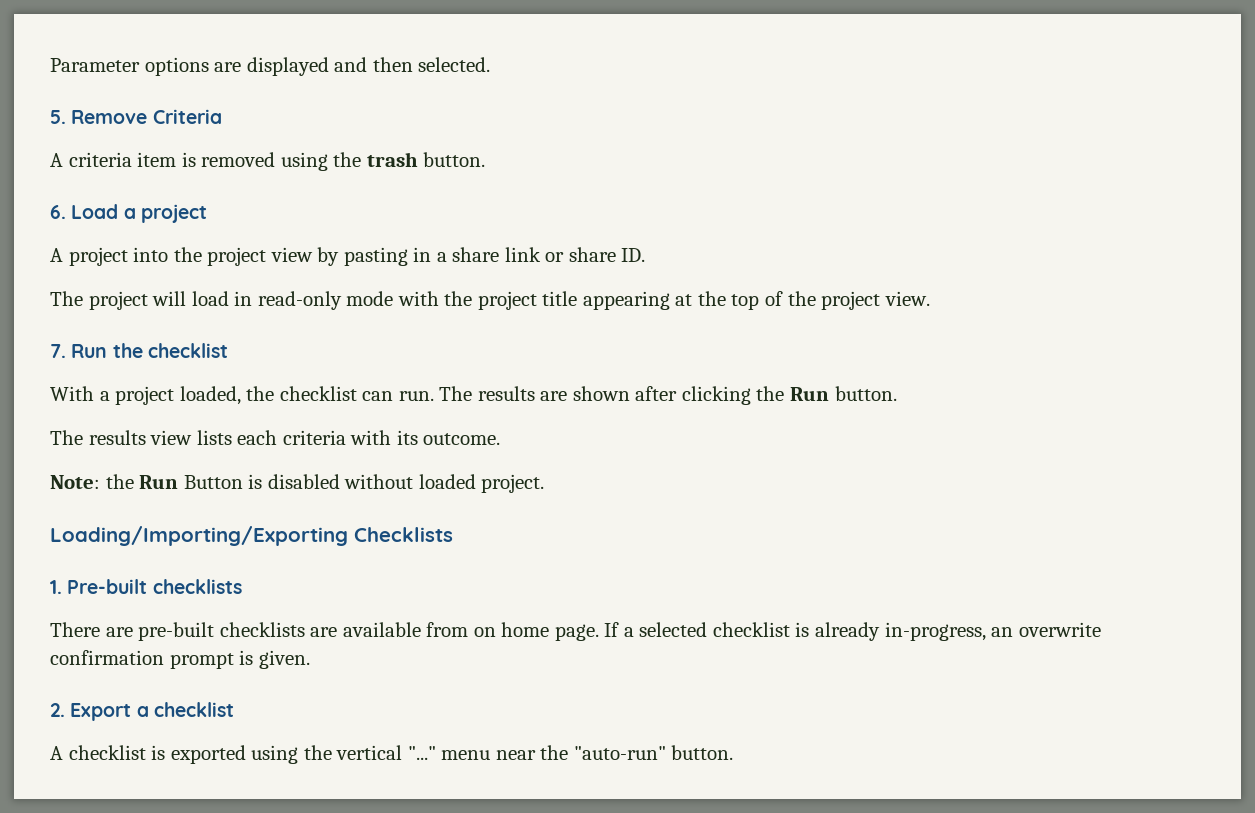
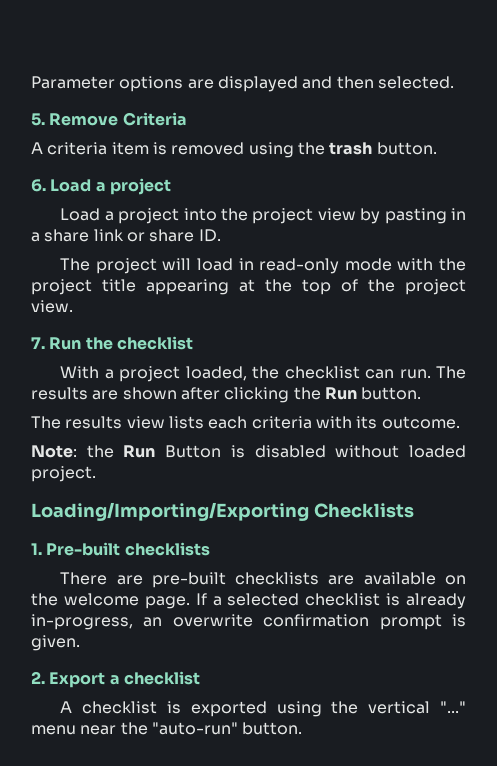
[50,248,63,262] A -> [60,208,114,221] Load a
[426,622,550,637] from on home -> [445,575,466,585] [31,593,139,606] on the welcome

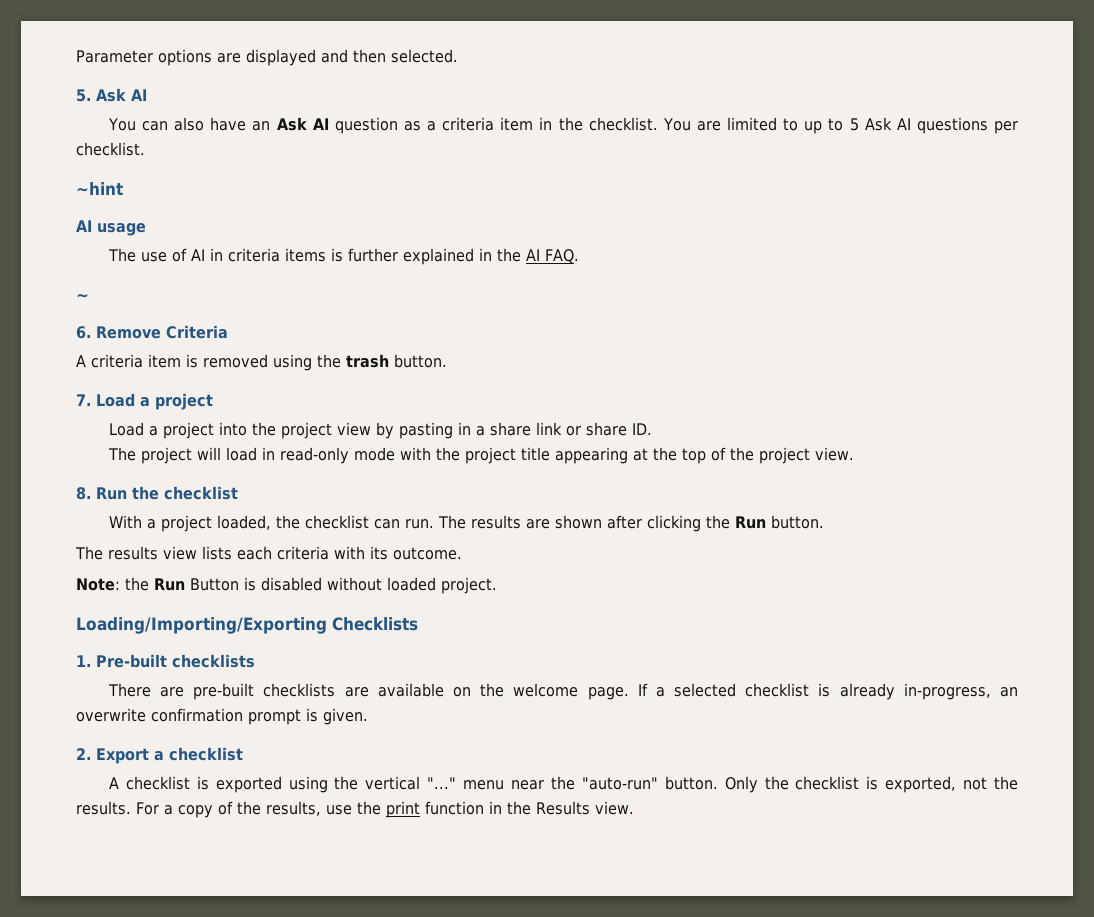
(45, 119) none -> [96,88,147,102] [107,117,1019,134] [76,142,145,156] [76,182,123,195] [76,220,146,236] [107,248,579,265] [76,293,89,301] [76,326,91,339] Ask AI // You can also have an Ask AI question as a criteria item in the checklist. You are limited to up to 5 Ask AI questions per checklist. // ~hint // AI usage // The use of AI in criteria items is further explained in the AI FAQ. // ~ // 6.
[31,179,46,192] 6. -> [76,394,91,406] 7.
[31,337,45,349] 7. -> [76,487,91,500] 8.
(303, 728) none -> [724,776,1018,793] [76,801,634,818] Only the checklist is exported, not the results. For a copy of the results, use the print function in the Results view.

